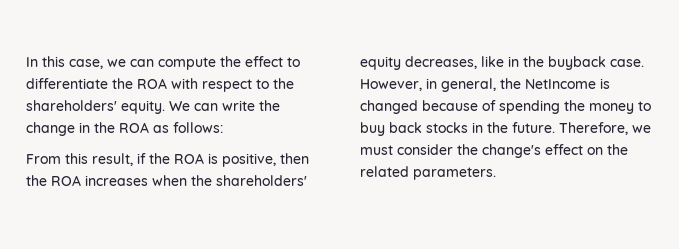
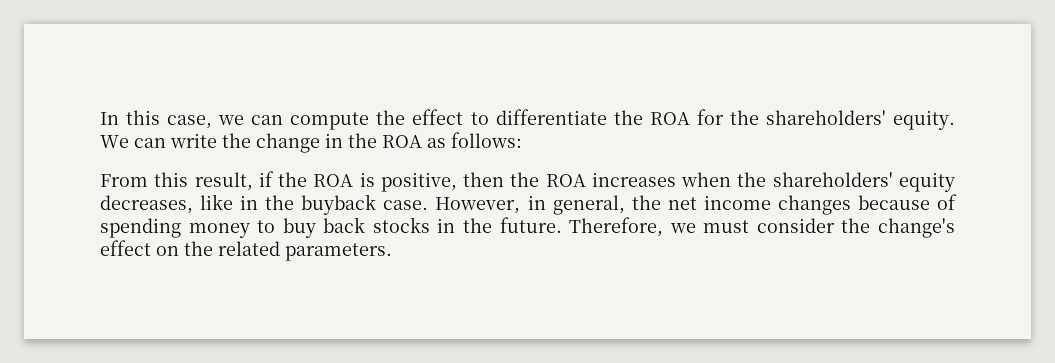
[171,78,269,92] with respect to -> [696,109,724,125] for
[525,78,610,89] [360,100,418,114] NetIncome is changed -> [667,195,851,215] net income changes
[564,100,585,111] the -> (181, 228) none

